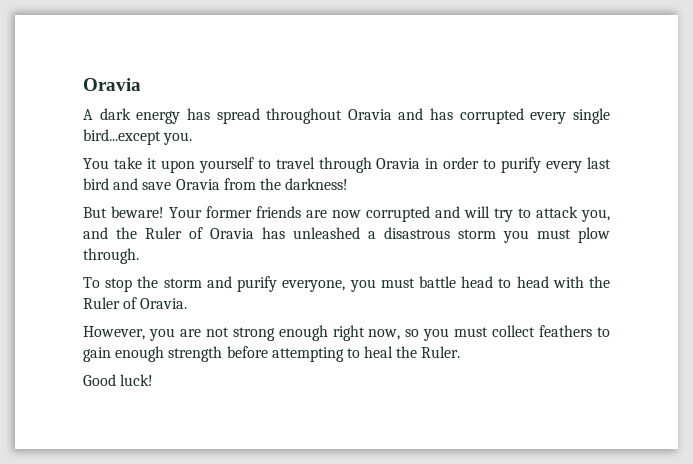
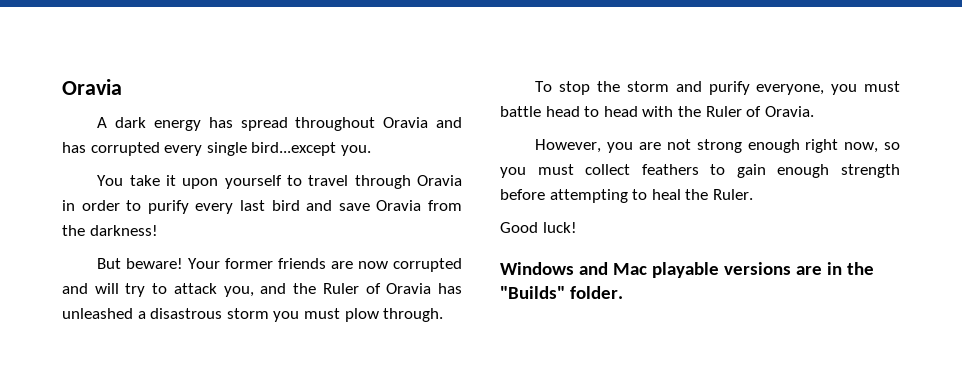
(154, 380) none -> [500,262,874,278] [500,286,623,299] // Windows and Mac playable versions are in the "Builds" folder.

